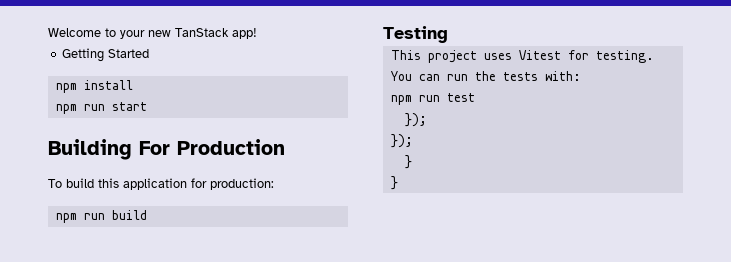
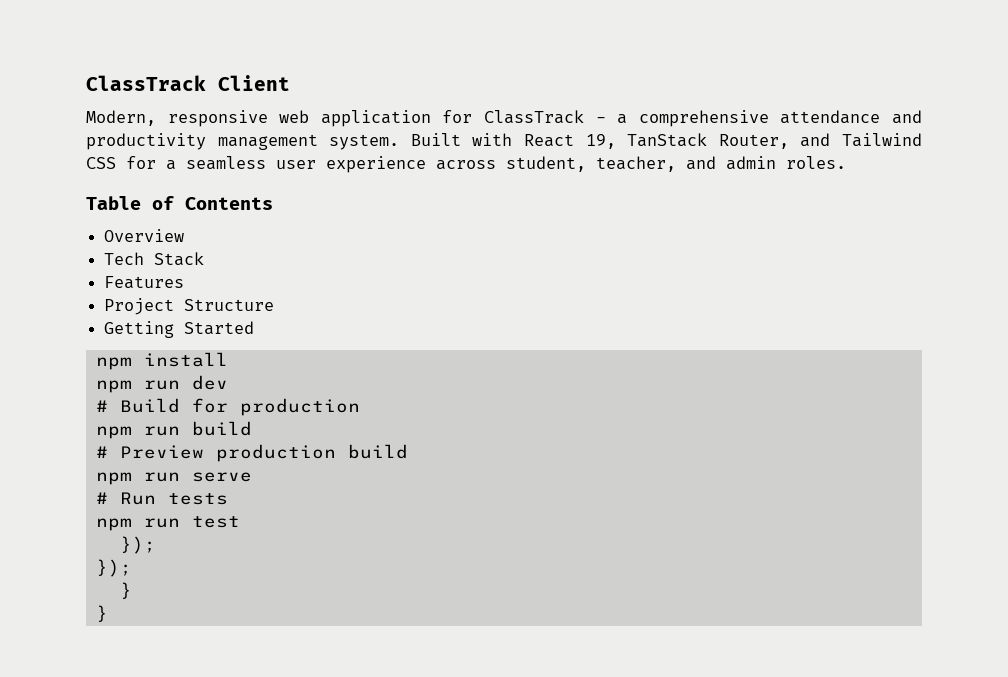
[48,28,257,39] Welcome to your new TanStack app! -> [86,75,290,91] [86,110,923,127] [86,133,923,150] [86,156,846,173] [86,196,273,210] [104,229,185,242] [104,252,205,266] [104,276,185,289] [104,298,275,315] ClassTrack Client // Modern, responsive web application for ClassTrack - a comprehensive attendance and productivity management system. Built with React 19, TanStack Router, and Tailwind CSS for a seamless user experience across student, teacher, and admin roles. // Table of Contents // Overview // Tech Stack // Features // Project Structure
[111,102,147,111] [48,139,285,160] [48,178,274,190] [55,210,147,223] [383,26,448,43] [390,50,654,63] [390,71,496,81] start // Building For Production // To build this application for production: // npm run build // Testing // This project uses Vitest for testing. You can run the -> [191,375,228,390] [95,398,360,416] [95,421,252,439] [95,444,408,462] [95,472,252,485] [95,492,156,505] dev // # Build for production // npm run build // # Preview production build // npm run serve // # Run
[544,71,581,81] with: -> (228, 499) none

